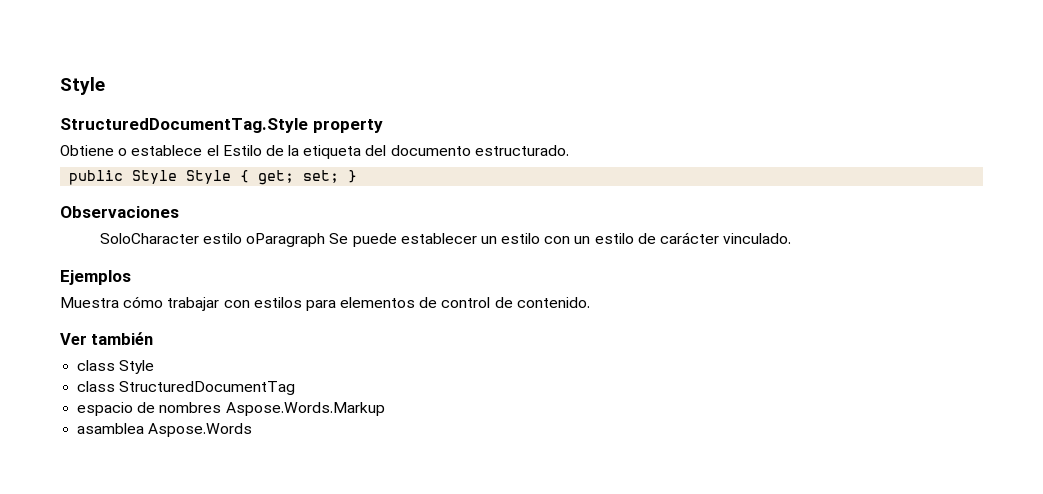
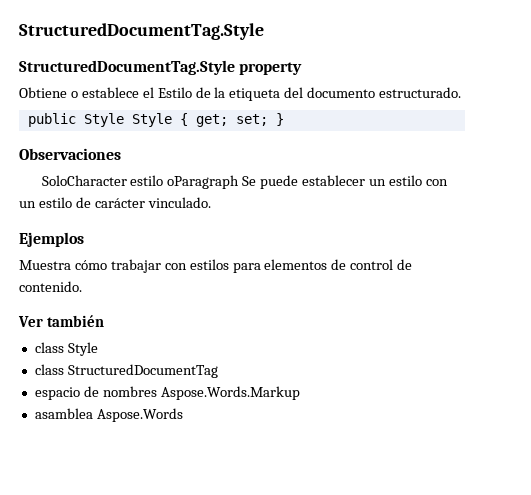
[60,77,105,95] Style -> [19,23,264,40] StructuredDocumentTag.Style

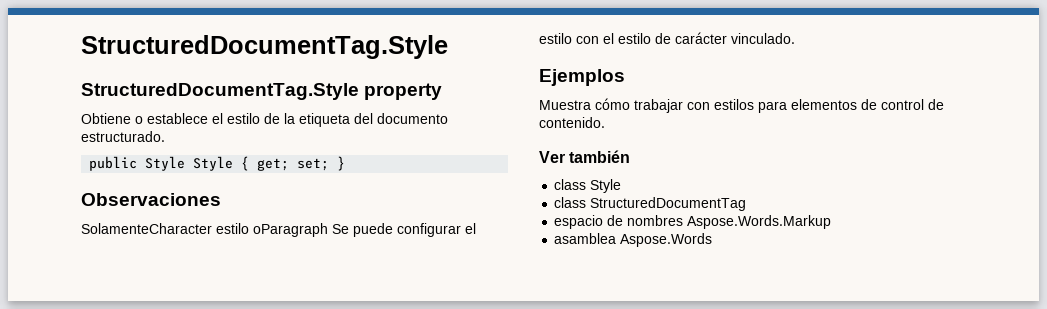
[157,87,192,98] Estilo -> [227,113,260,124] estilo
[41,175,127,186] SoloCharacter -> [81,223,212,234] SolamenteCharacter
[302,175,387,186] establecer un -> [397,223,476,237] configurar el
[19,201,36,208] un -> [603,33,614,44] el

